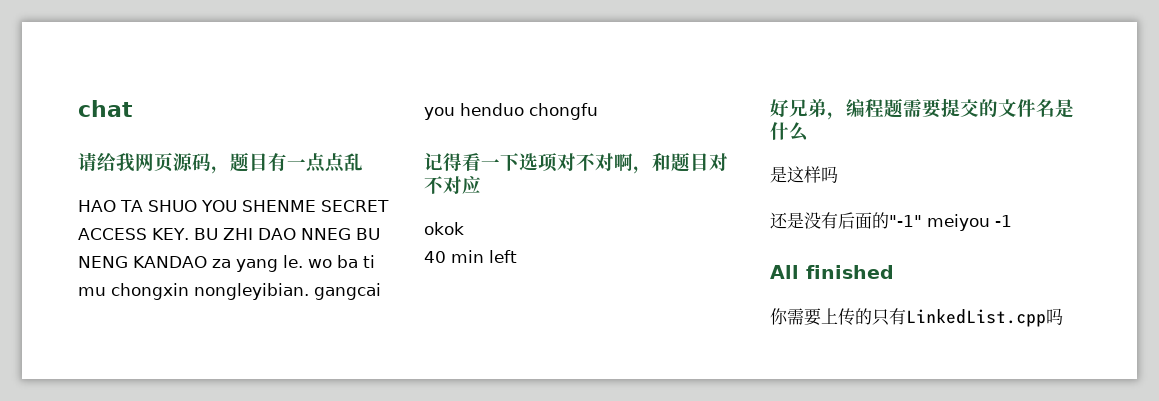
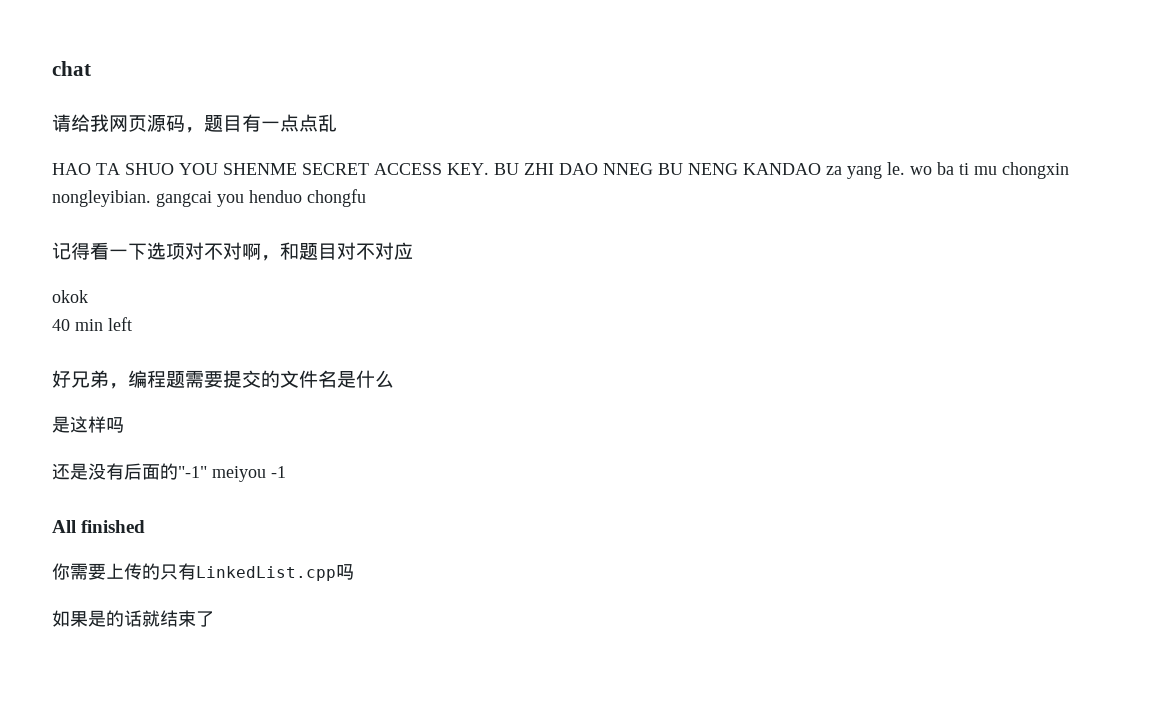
(1063, 316) none -> [52,610,214,627] // 如果是的话就结束了

